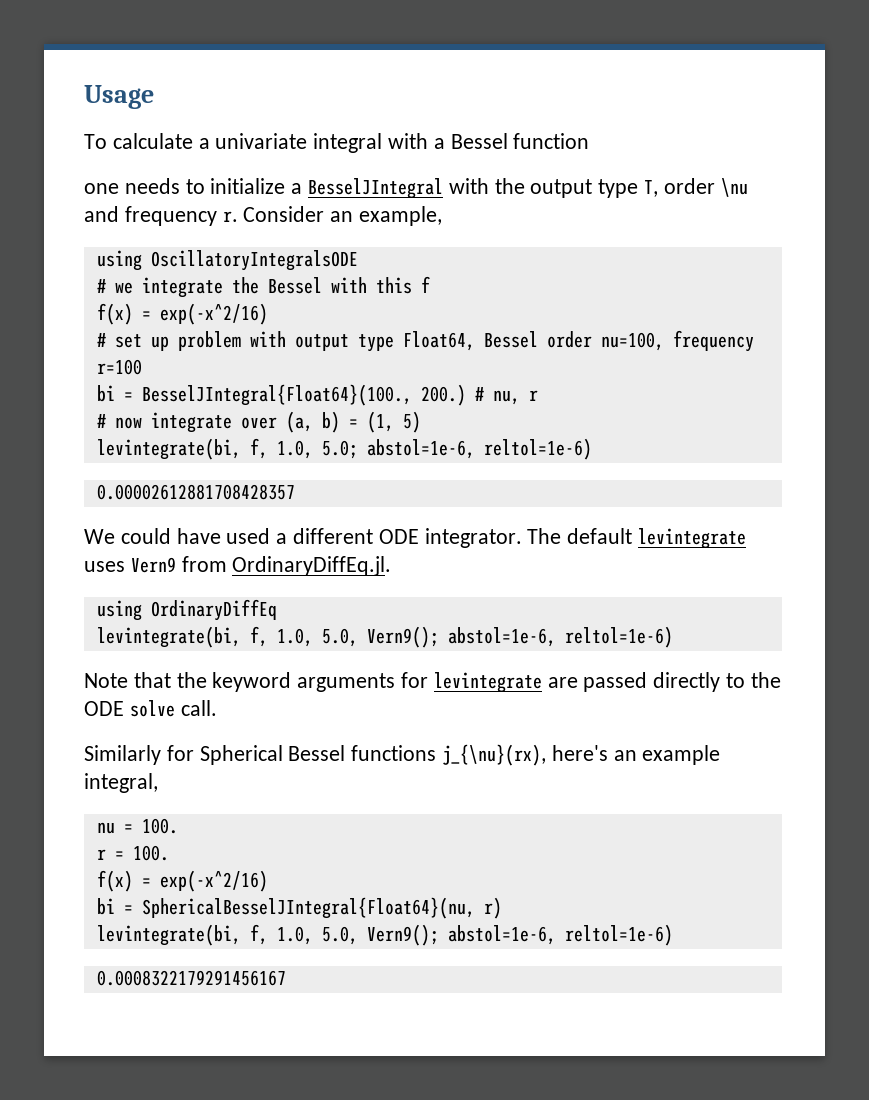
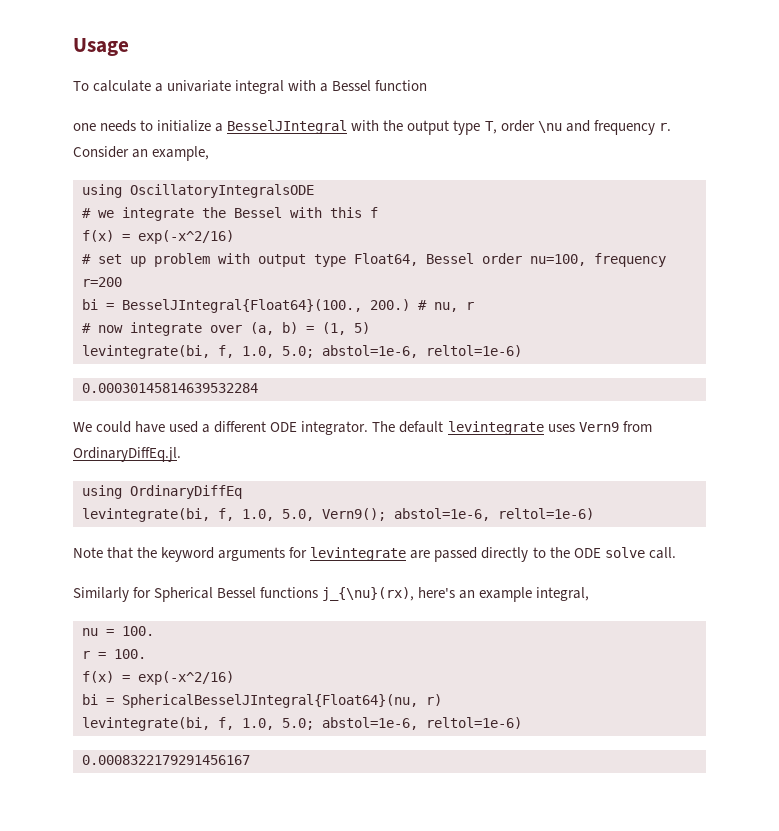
[96,359,142,375] r=100 -> [82,277,122,287] r=200
[96,484,295,500] 0.00002612881708428357 -> [82,383,258,393] 0.00030145814639532284
[321,924,439,946] 5.0, Vern9(); -> [282,718,314,730] 5.0;

